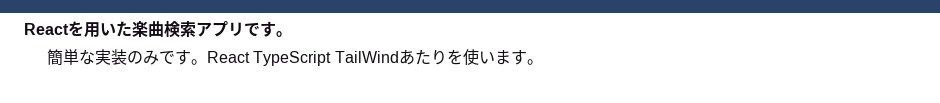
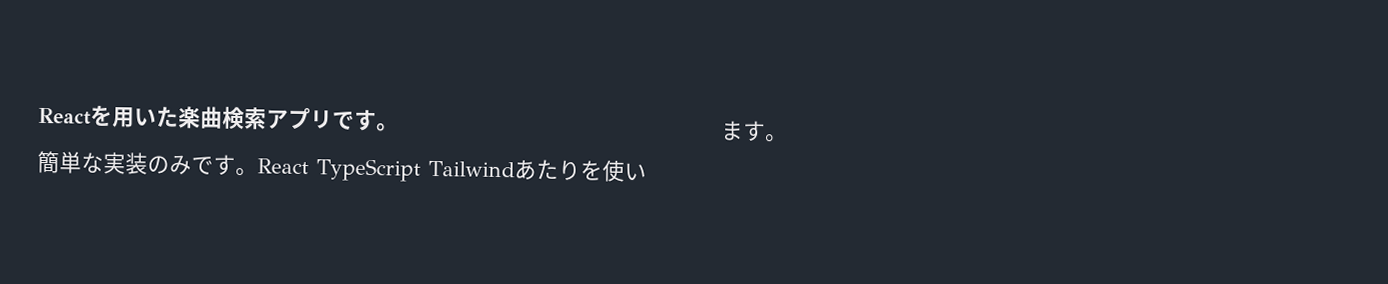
[334,51,399,63] TailWind -> [427,160,515,178] Tailwind

